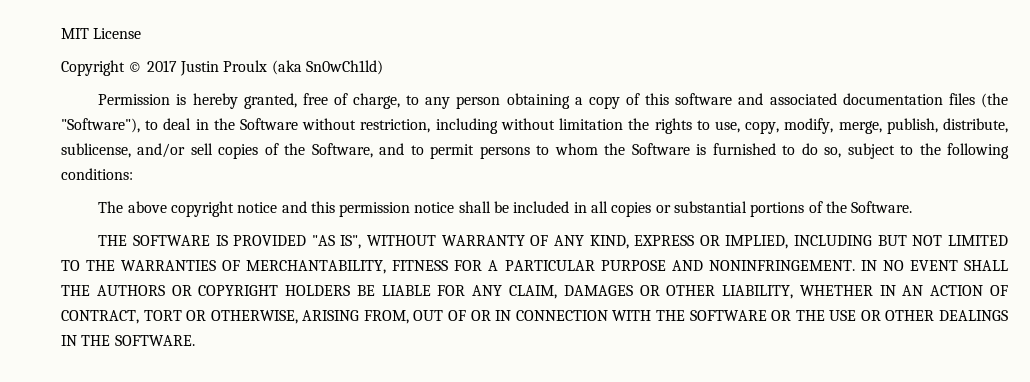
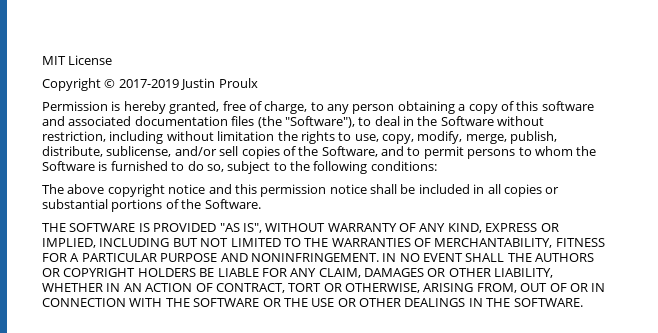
[146,60,177,72] 2017 -> [118,79,179,88] 2017-2019
[271,60,383,75] (aka Sn0wCh1ld) -> (258, 83) none

